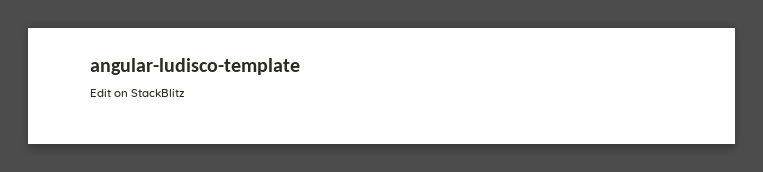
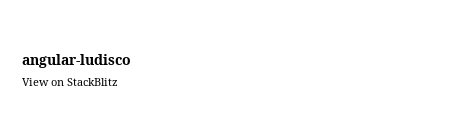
[90,58,300,75] [90,89,111,97] angular-ludisco-template // Edit -> [22,54,131,68] [22,78,49,86] angular-ludisco // View

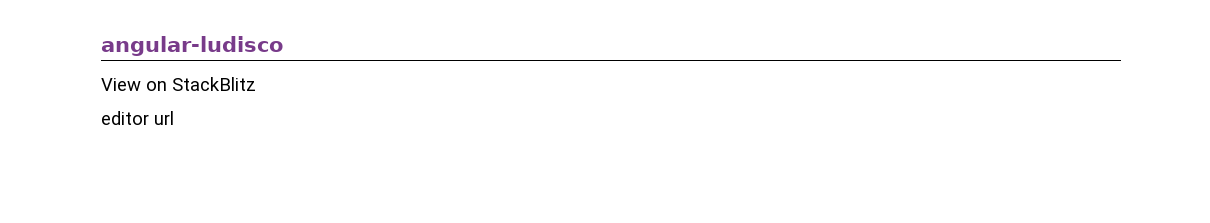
(118, 82) none -> [101,111,174,125] // editor url

